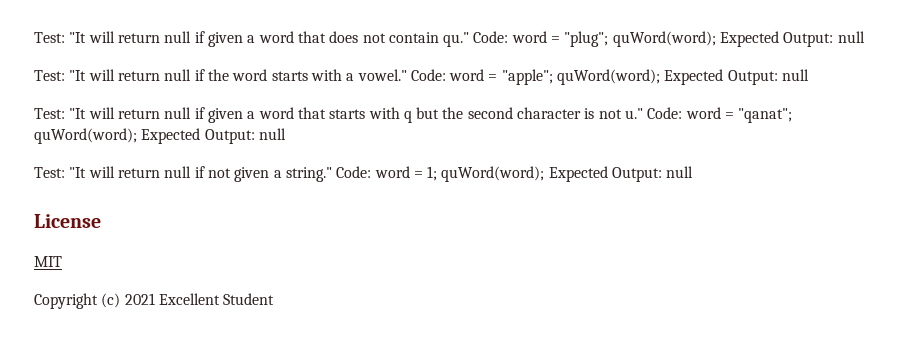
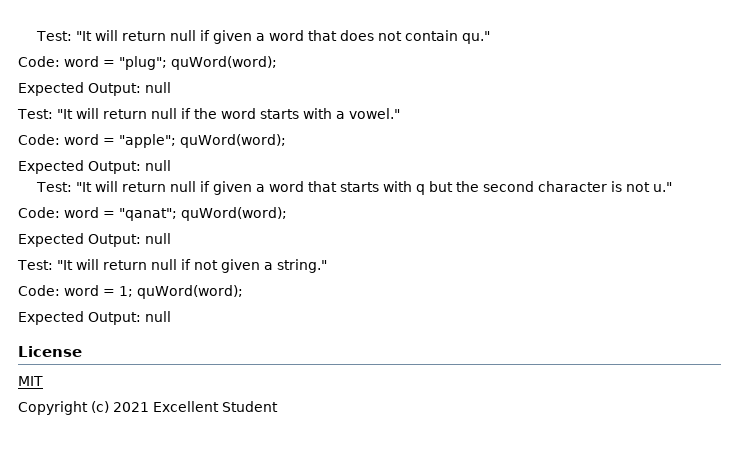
(470, 39) none -> (491, 37) //
(716, 39) none -> (277, 63) //
(407, 75) none -> (400, 113) //
(661, 77) none -> (286, 141) //
(644, 113) none -> (673, 187) //
(137, 136) none -> (287, 214) //
(332, 174) none -> (327, 266) //
(545, 174) none -> (243, 292) //

